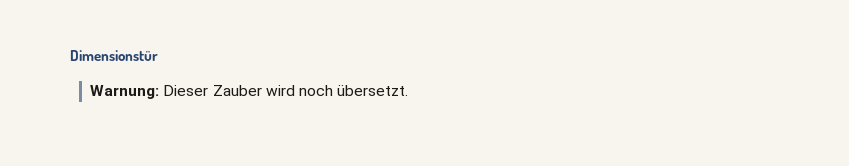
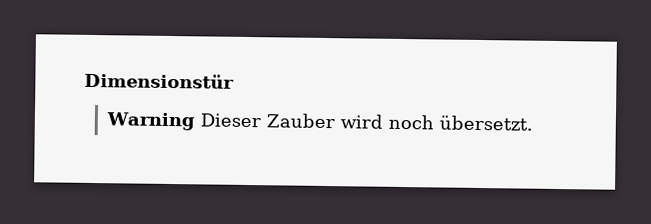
[90,85,160,99] Warnung: -> [105,112,195,131] Warning

